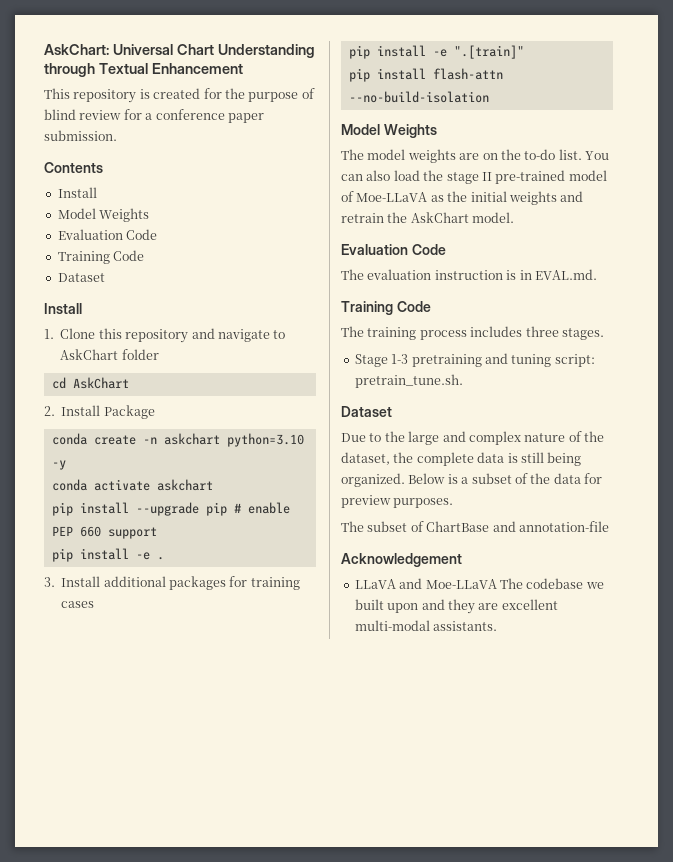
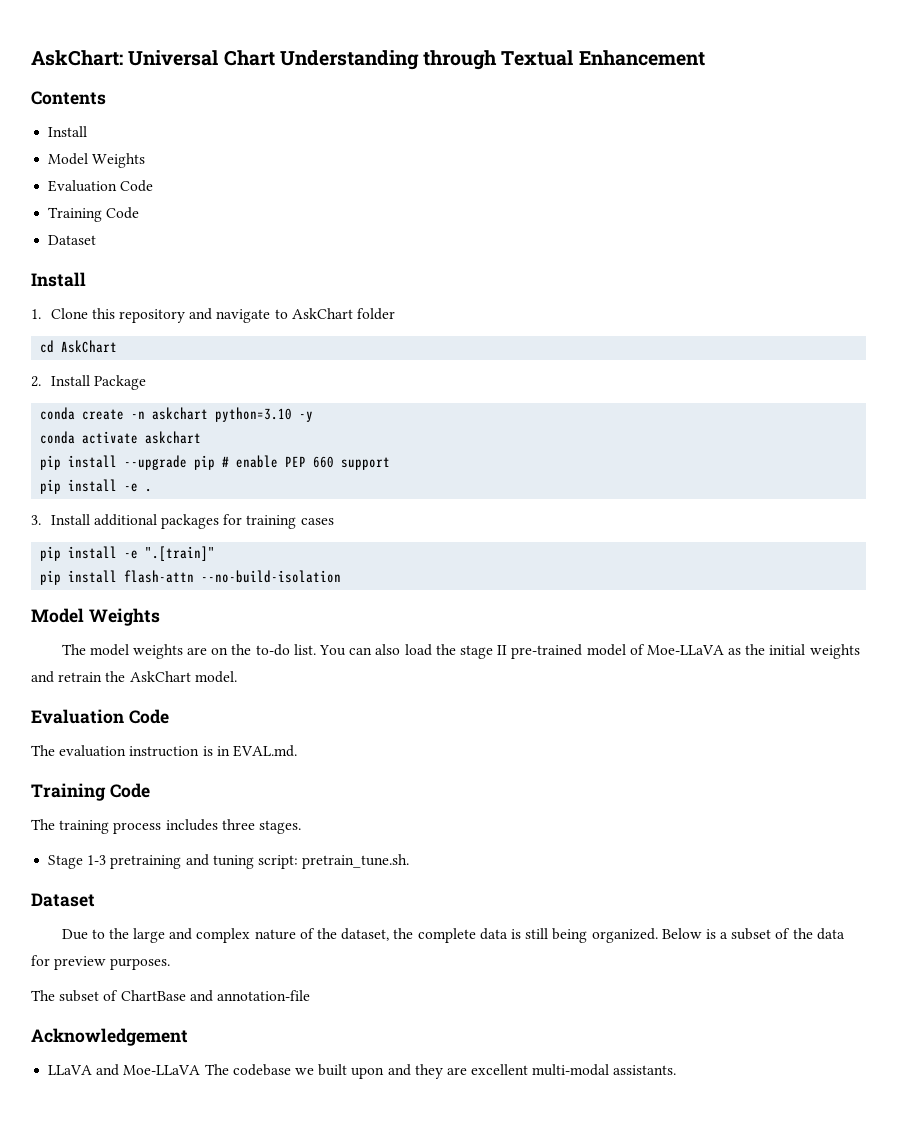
[44,88,315,103] [44,109,264,123] [44,130,117,141] // This repository is created for the purpose of blind review for a conference paper submission. -> (705, 58) none

